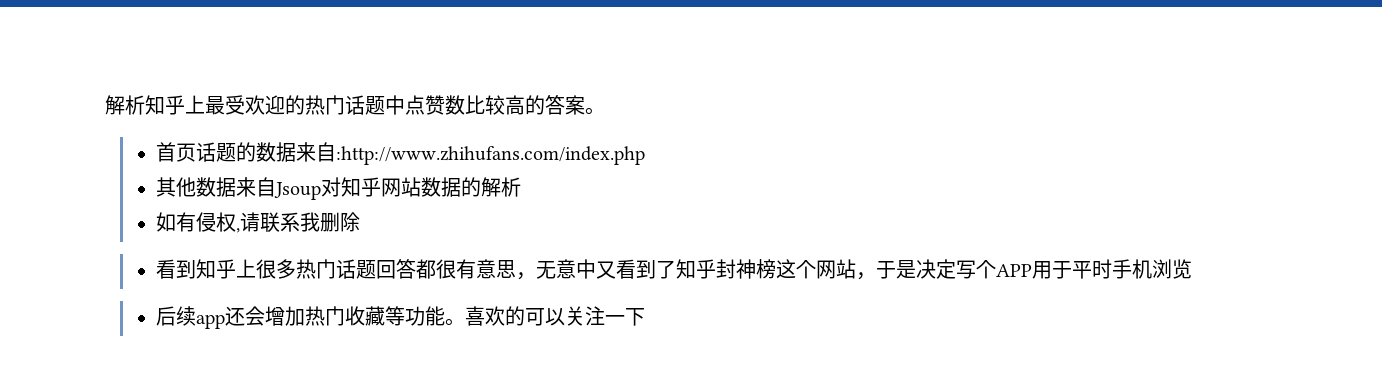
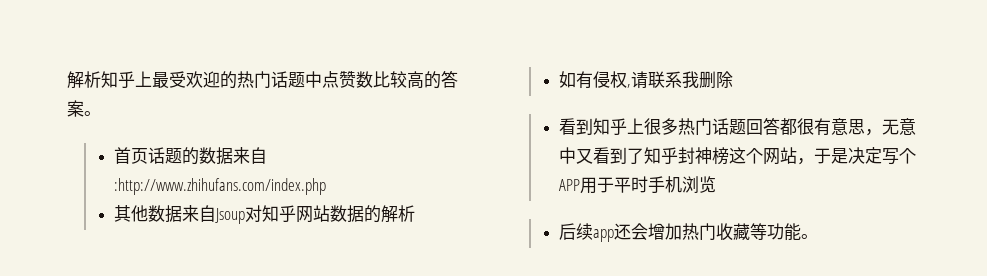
[465,306,646,326] 喜欢的可以关注一下 -> (819, 236) none

